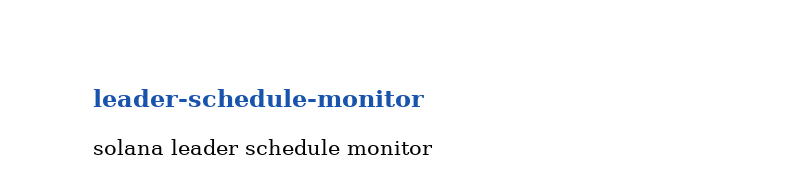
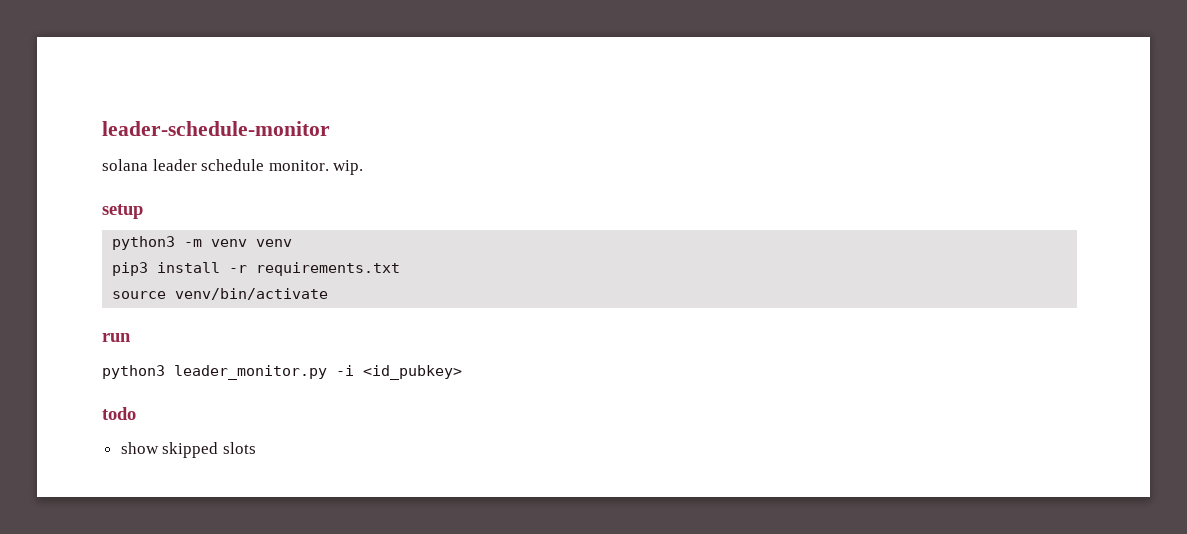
[347,141,433,155] monitor -> [268,160,364,175] [102,204,143,219] [112,236,293,250] [112,262,401,276] [112,288,329,300] [102,333,131,342] [102,365,462,380] [102,407,136,420] [120,442,256,458] monitor. wip. // setup // python3 -m venv venv // pip3 install -r requirements.txt // source venv/bin/activate // run // python3 leader_monitor.py -i <id_pubkey> // todo // show skipped slots

